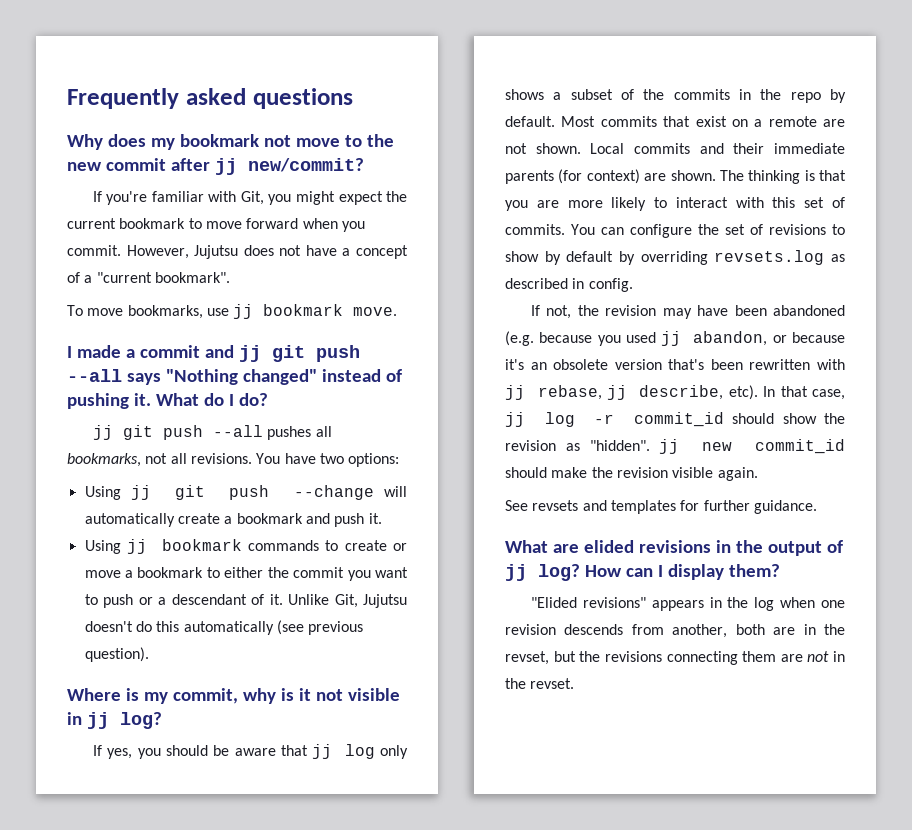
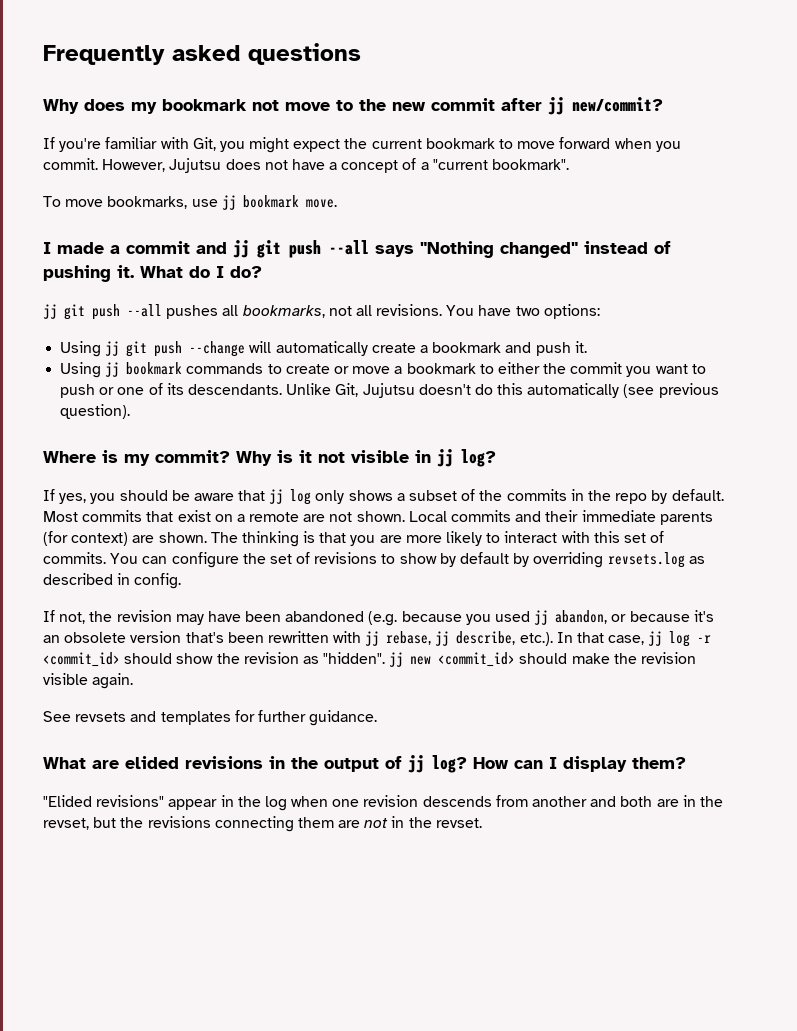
[158,594,283,605] a descendant of it. -> [117,383,282,395] one of its descendants.
[172,688,276,704] commit, why -> [155,450,272,466] commit? Why
[728,385,758,400] etc). -> [519,632,553,646] etc.).
[633,412,724,427] commit_id -> [43,652,120,667] <commit_id>
[755,439,845,454] commit_id -> [438,652,516,667] <commit_id>
[651,600,704,611] appears -> [168,799,218,810] appear
[672,624,728,638] another, -> [532,796,617,807] another and

